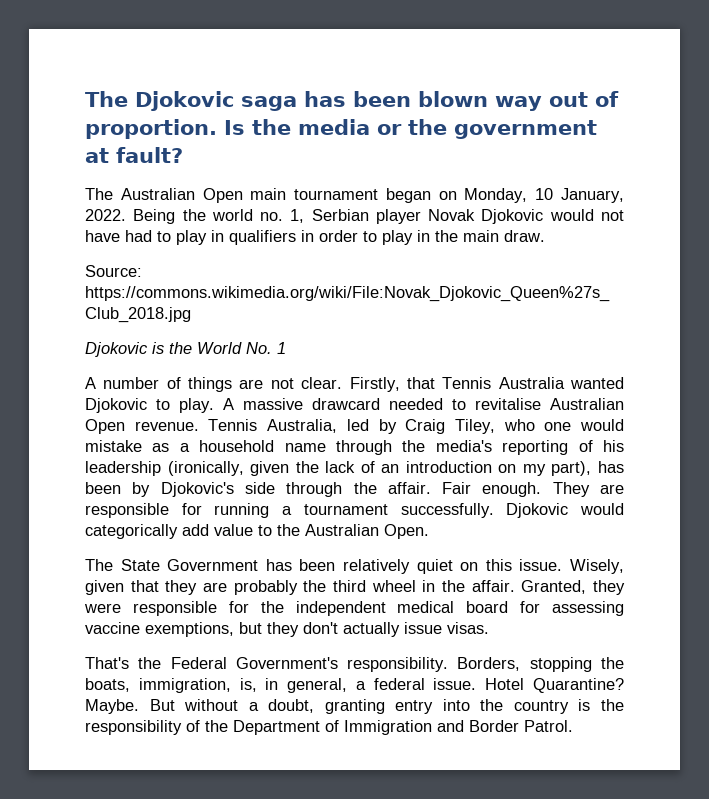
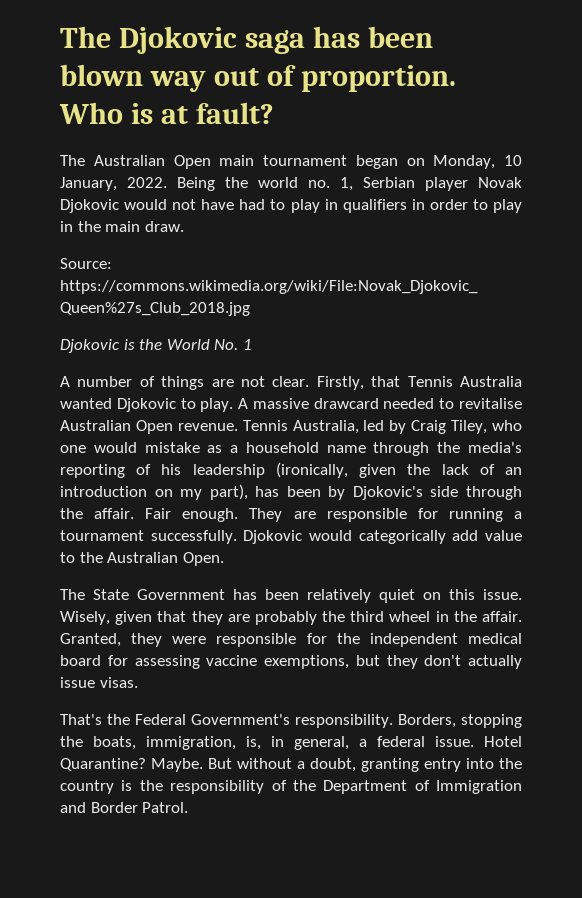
[224,119,597,139] Is the media or the government -> [59,102,153,124] Who is

